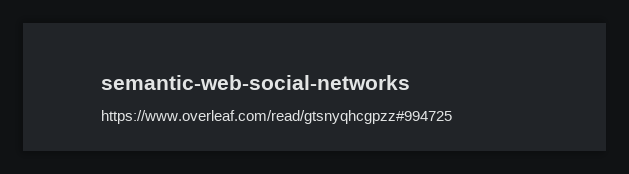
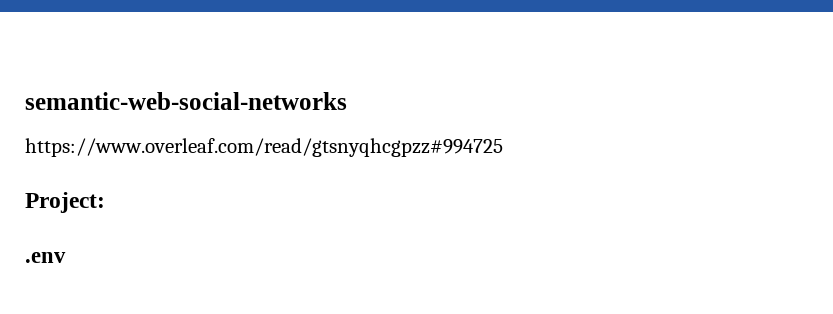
(452, 117) none -> [25,192,105,213] [25,252,66,263] // Project: // .env

